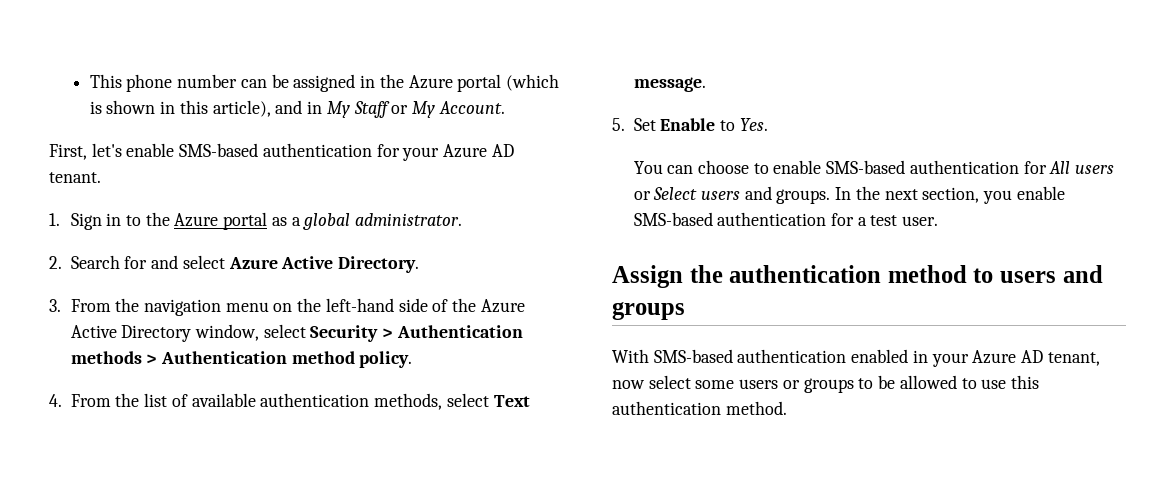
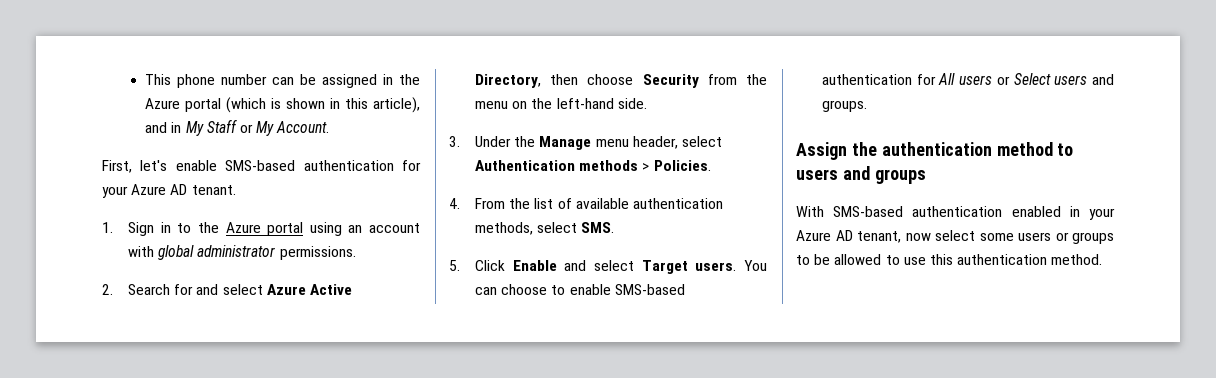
[271,213,463,230] as a global administrator. -> [309,222,420,236] [128,245,356,260] using an account with global administrator permissions.
[338,256,420,273] [49,298,525,316] [70,324,523,342] [70,351,413,368] Directory. // 3. From the navigation menu on the left-hand side of the Azure Active Directory window, select Security > Authentication methods > Authentication method policy. -> [475,74,767,88] [475,98,647,109] [449,136,723,150] [475,160,711,171] Directory, then choose Security from the menu on the left-hand side. // 3. Under the Manage menu header, select Authentication methods > Policies.
[493,395,530,407] [633,77,706,92] Text message. -> [581,222,615,233] SMS.
[633,118,768,131] Set Enable to Yes. // -> [475,260,737,274] Click Enable and select Target users.
[835,186,1065,204] [633,212,939,226] In the next section, you enable SMS-based authentication for a test user. -> (868, 106) none

